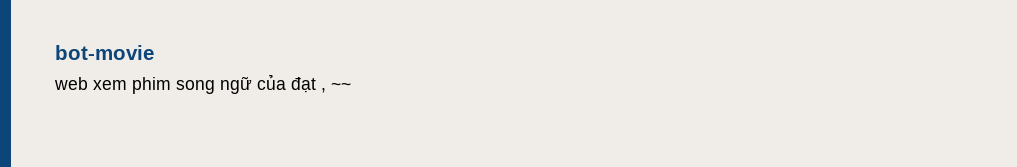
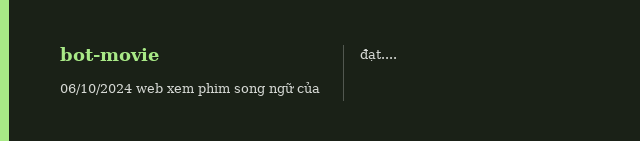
(154, 52) none -> [60,84,132,95] 06/10/2024
[291,77,351,93] đạt , ~~ -> [360,49,397,61] đạt....

